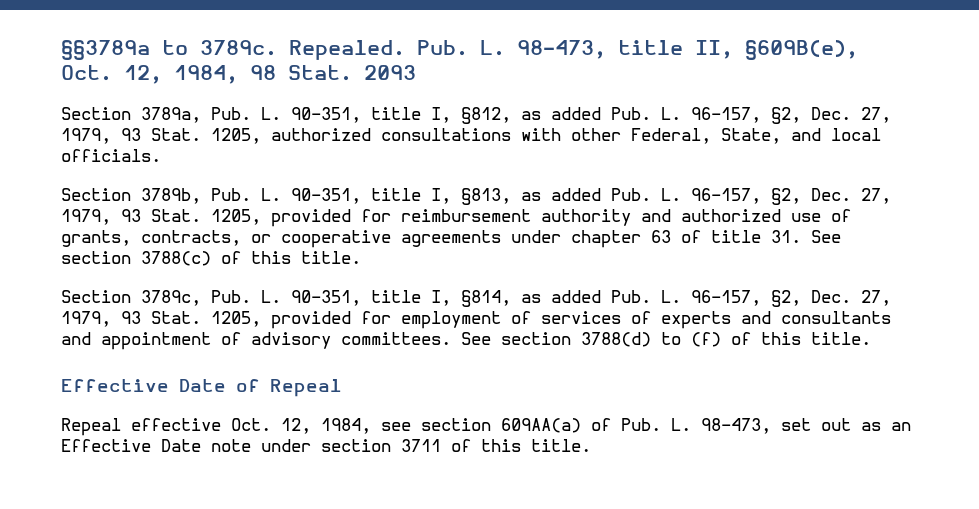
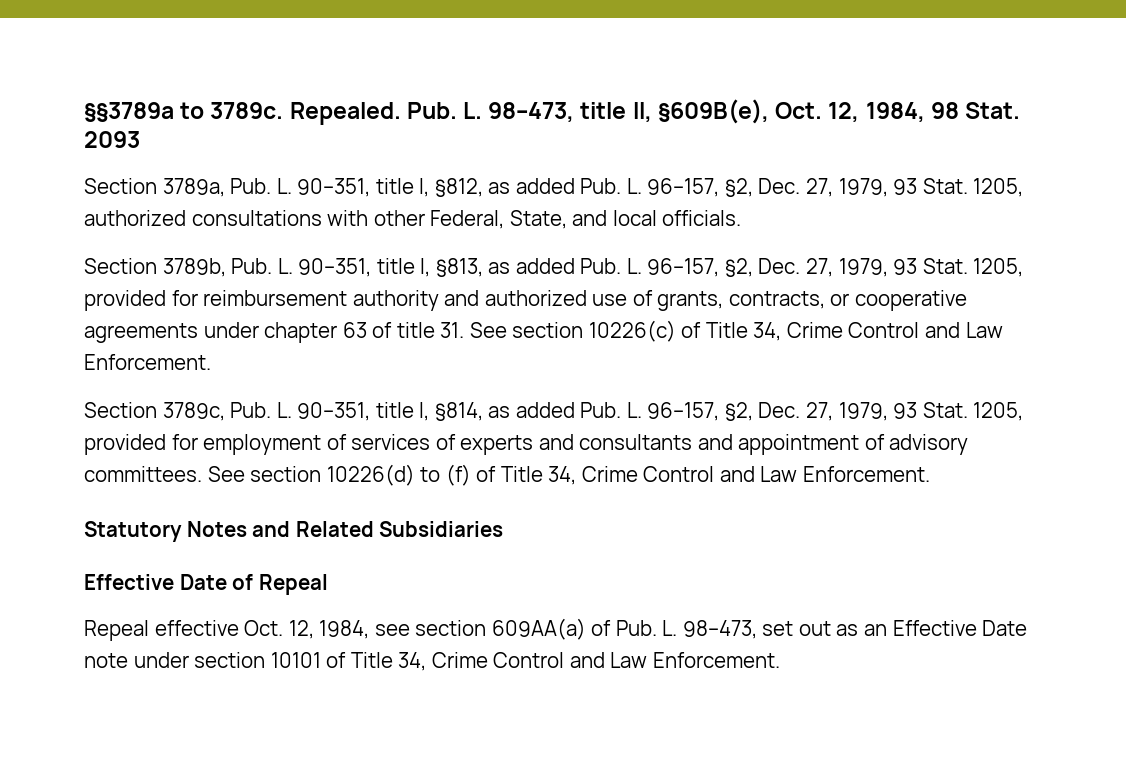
[141,251,361,266] 3788(c) of this title. -> [588,320,1003,342] [84,354,211,370] 10226(c) of Title 34, Crime Control and Law Enforcement.
[581,332,651,347] 3788(d) -> [326,464,415,486] 10226(d)
[761,332,871,345] this title. -> [500,466,930,485] [84,521,504,542] Title 34, Crime Control and Law Enforcement. // Statutory Notes and Related Subsidiaries
[401,439,591,452] 3711 of this title. -> [270,652,780,671] 10101 of Title 34, Crime Control and Law Enforcement.

